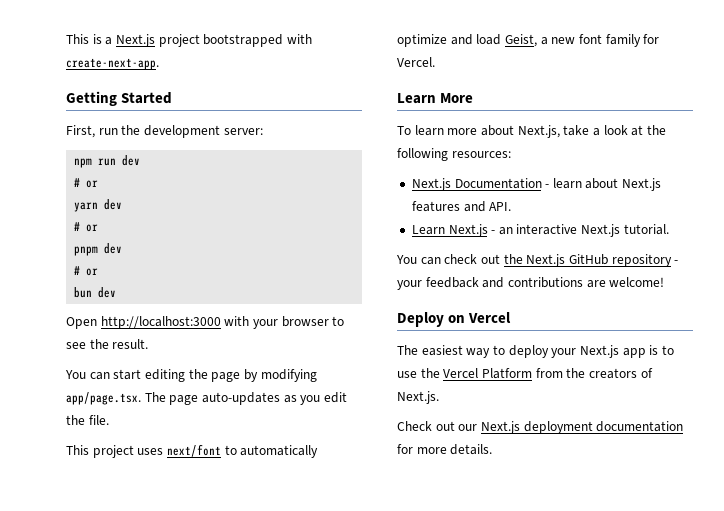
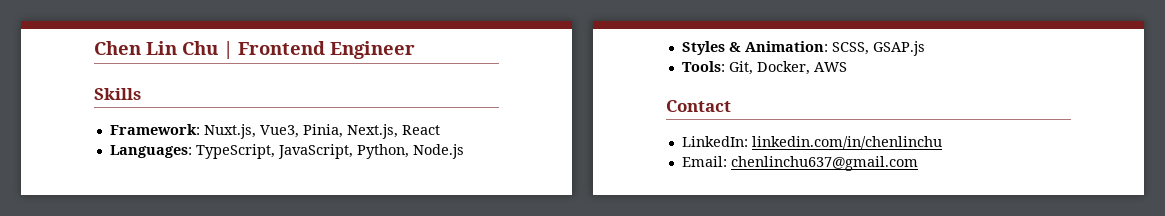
[66,34,312,47] [66,58,159,70] [66,91,173,106] [66,125,263,138] [74,155,141,168] [74,178,99,188] [74,199,123,212] [74,222,99,232] [74,243,123,256] [74,266,99,276] [74,287,117,298] [66,316,345,329] [66,339,149,349] [65,369,317,382] [66,392,347,405] [66,415,109,425] [66,444,319,458] [397,34,660,47] [397,57,435,67] [397,93,474,104] [397,125,666,138] [397,148,511,161] [411,178,662,191] [411,201,512,212] [411,224,669,237] [396,254,679,267] [397,277,665,290] [397,312,512,327] [397,345,674,358] [397,368,653,379] [397,391,439,404] [397,421,684,434] [397,444,493,455] This is a Next.js project bootstrapped with create-next-app. // Getting Started // First, run the development server: // npm run dev // # or // yarn dev // # or // pnpm dev // # or // bun dev // Open http://localhost:3000 with your browser to see the result. // You can start editing the page by modifying app/page.tsx. The page auto-updates as you edit the file. // This project uses next/font to automatically optimize and load Geist, a new font family for Vercel. // Learn More // To learn more about Next.js, take a look at the following resources: // Next.js Documentation - learn about Next.js features and API. // Learn Next.js - an interactive Next.js tutorial. // You can check out the Next.js GitHub repository - your feedback and contributions are welcome! // Deploy on Vercel // The easiest way to deploy your Next.js app is to use the Vercel Platform from the creators of Next.js. // Check out our Next.js deployment documentation for more details. -> [94,41,415,59] [94,88,141,100] [109,124,440,139] [109,144,464,159] [681,41,925,56] [681,61,847,75] [666,100,731,112] [681,136,942,149] [681,156,918,171] Chen Lin Chu | Frontend Engineer // Skills // Framework: Nuxt.js, Vue3, Pinia, Next.js, React // Languages: TypeScript, JavaScript, Python, Node.js // Styles & Animation: SCSS, GSAP.js // Tools: Git, Docker, AWS // Contact // LinkedIn: linkedin.com/in/chenlinchu // Email: chenlinchu637@gmail.com

